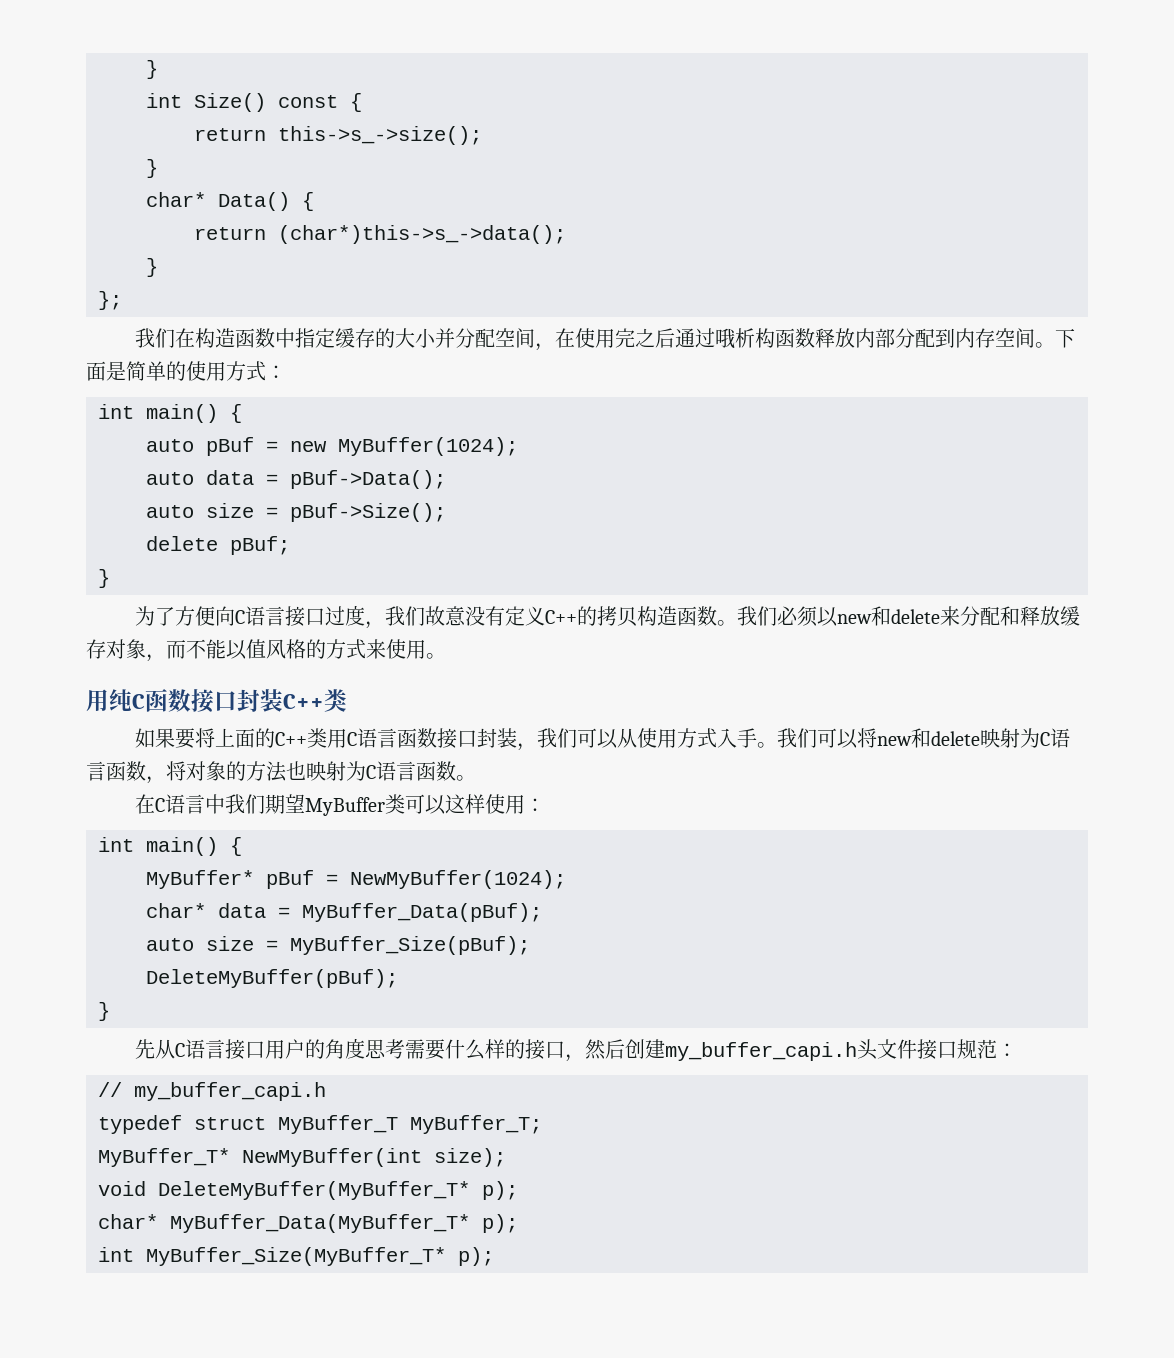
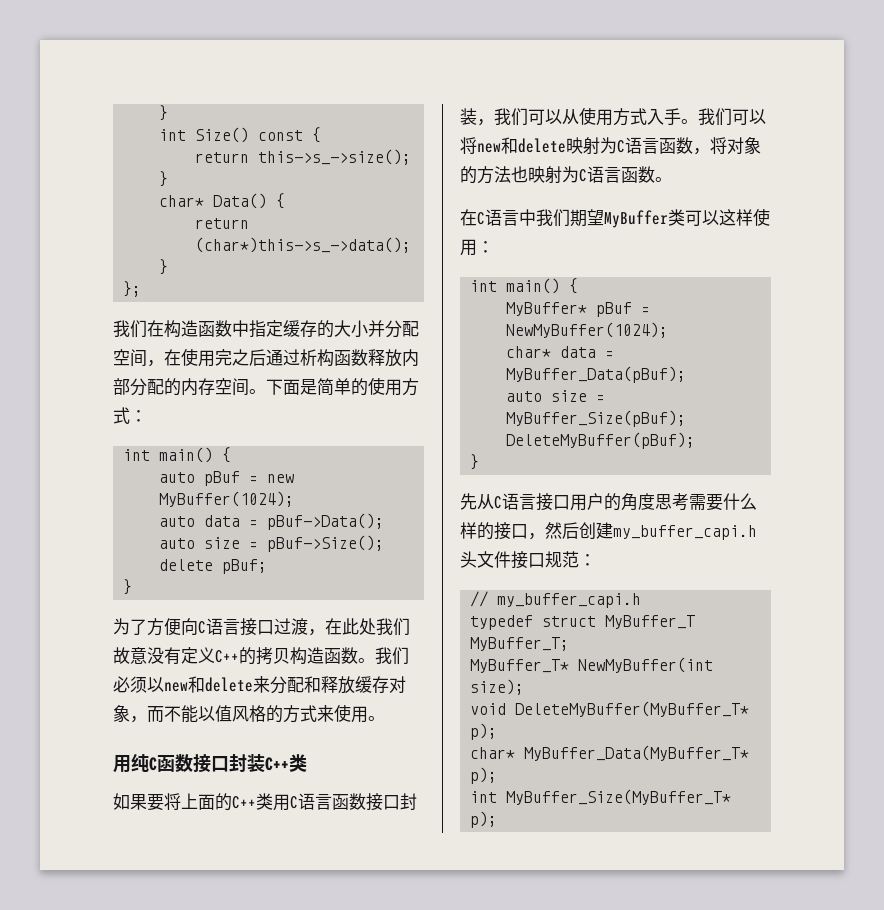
[714,328,736,349] 哦 -> (300, 357) none
[934,328,955,348] 到 -> [164,378,181,396] 的
[344,605,385,629] 度， -> [291,618,376,636] 渡，在此处

